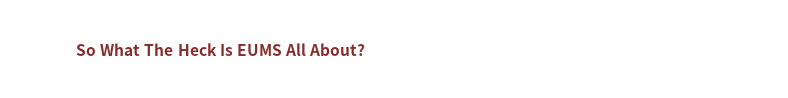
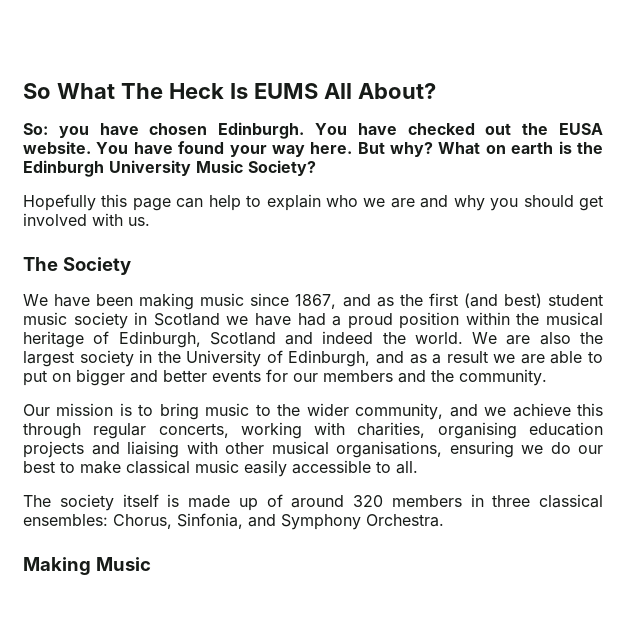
(366, 49) none -> [23,122,603,139] [23,141,603,157] [23,160,316,177] [23,194,604,211] [23,213,150,226] [23,257,131,275] [23,293,604,310] [23,312,603,329] [23,331,603,348] [23,350,603,367] [23,369,547,386] [23,403,603,420] [23,422,603,439] [23,441,603,458] [23,460,418,477] [23,494,603,511] [23,513,444,530] [23,557,151,575] // So: you have chosen Edinburgh. You have checked out the EUSA website. You have found your way here. But why? What on earth is the Edinburgh University Music Society? // Hopefully this page can help to explain who we are and why you should get involved with us. // The Society // We have been making music since 1867, and as the first (and best) student music society in Scotland we have had a proud position within the musical heritage of Edinburgh, Scotland and indeed the world. We are also the largest society in the University of Edinburgh, and as a result we are able to put on bigger and better events for our members and the community. // Our mission is to bring music to the wider community, and we achieve this through regular concerts, working with charities, organising education projects and liaising with other musical organisations, ensuring we do our best to make classical music easily accessible to all. // The society itself is made up of around 320 members in three classical ensembles: Chorus, Sinfonia, and Symphony Orchestra. // Making Music

